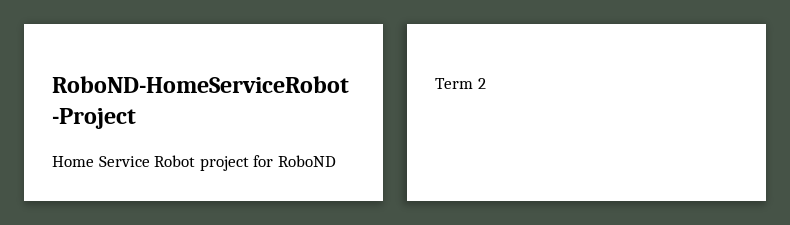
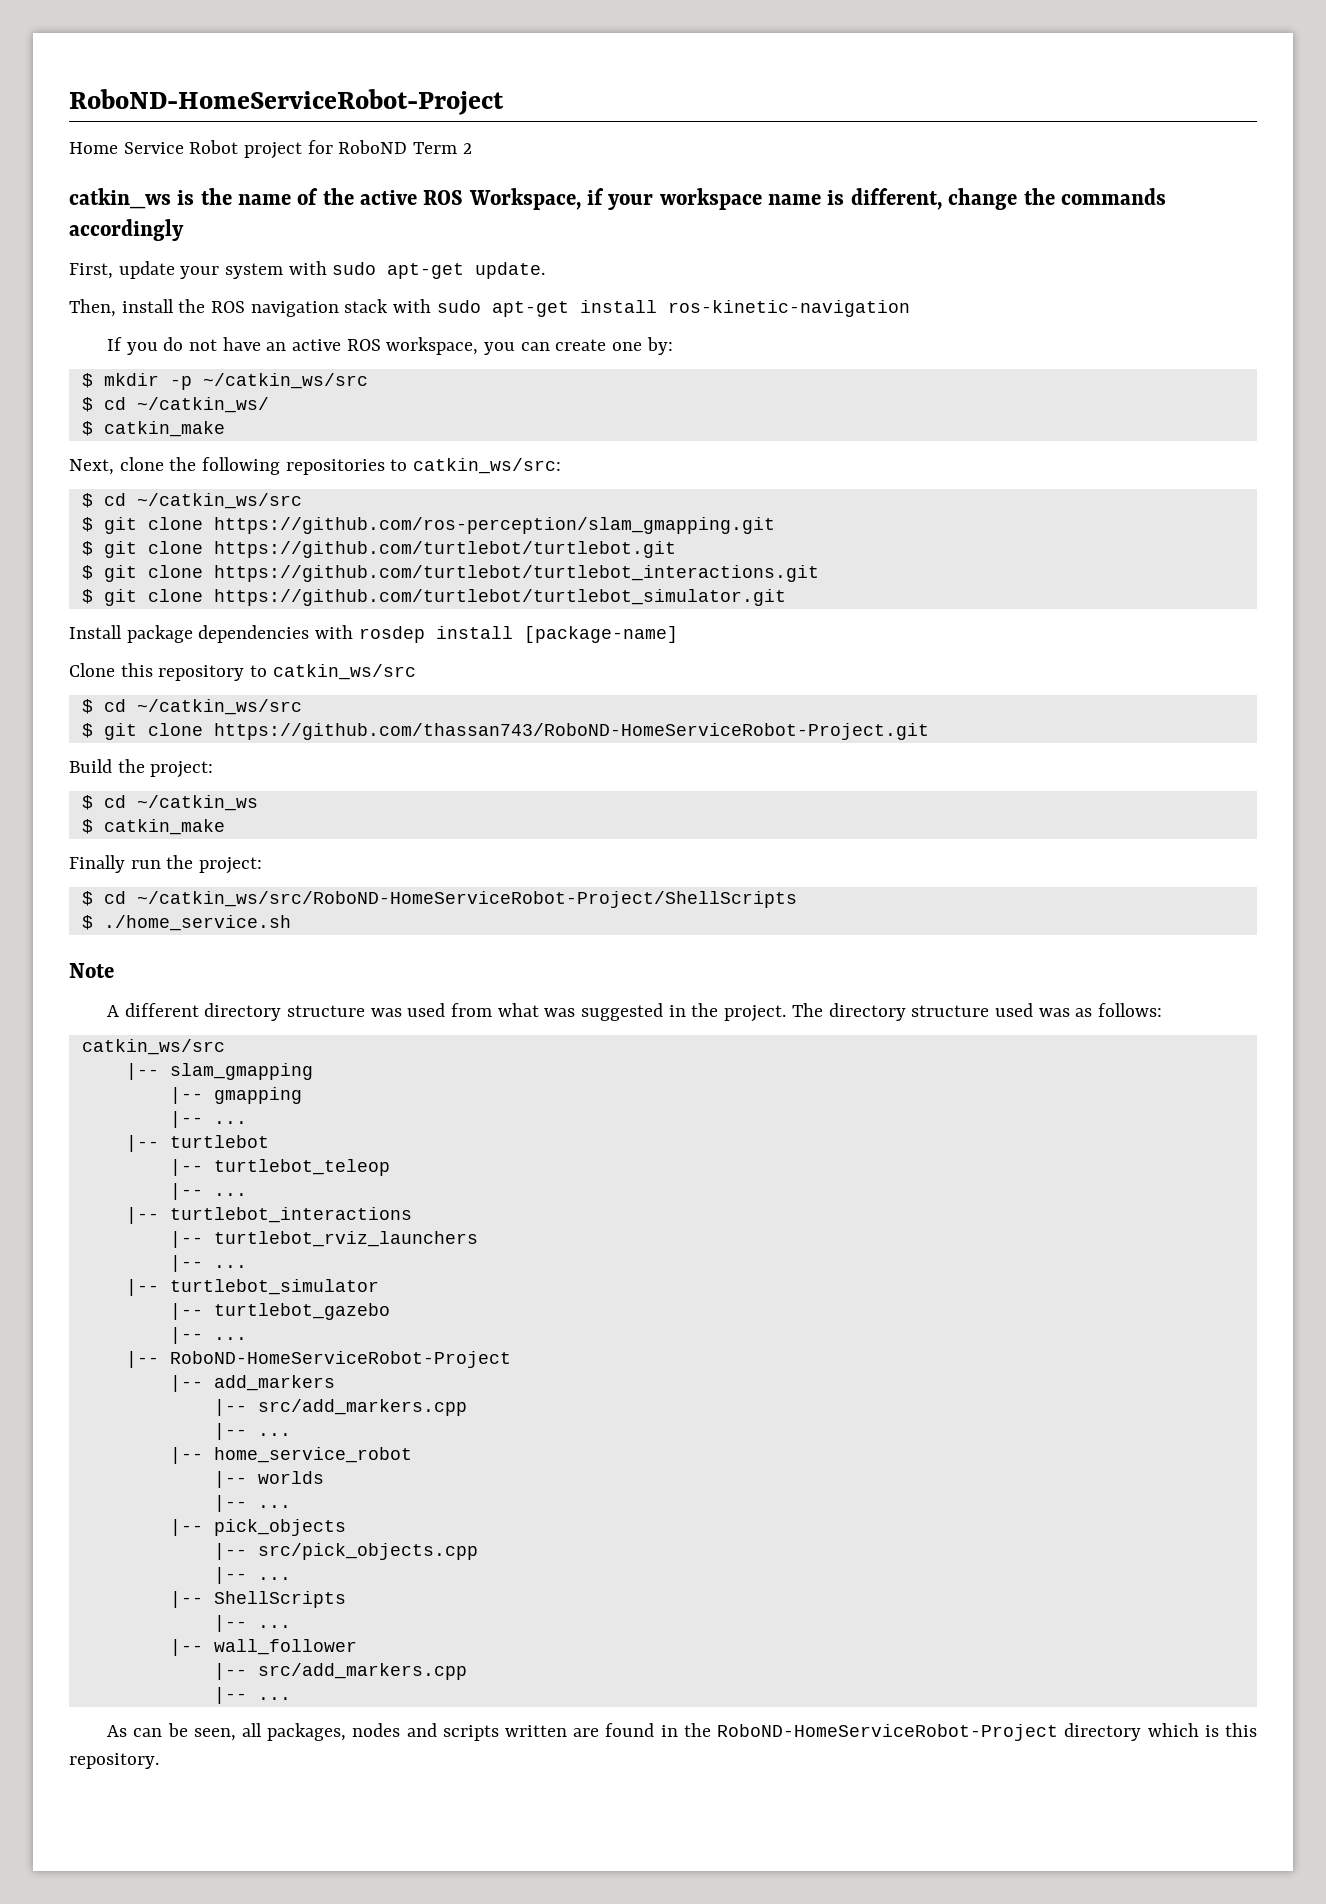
(486, 83) none -> [69,188,1166,210] [69,219,184,241] [69,261,546,279] [69,299,910,317] [107,337,673,355] [81,373,368,390] [81,397,269,413] [81,421,225,437] [69,457,562,475] [81,493,302,509] [81,517,775,534] [81,541,676,558] [81,565,819,582] [81,589,786,606] [69,625,678,643] [69,663,416,681] [81,699,302,715] [81,723,929,740] [69,759,214,778] [81,795,258,811] [81,819,225,835] [69,855,263,874] [81,891,797,908] [81,915,291,931] [69,963,114,978] [107,1003,1162,1022] [81,1039,225,1055] [125,1063,313,1080] [169,1087,302,1104] [169,1111,247,1128] [125,1135,269,1152] [169,1159,390,1176] [169,1183,247,1200] [125,1207,412,1224] [169,1231,478,1248] [169,1255,247,1272] [125,1279,379,1296] [169,1303,390,1320] [169,1327,247,1344] [125,1351,511,1368] [169,1375,335,1392] [213,1399,467,1416] [213,1423,291,1440] [169,1447,412,1464] [213,1471,324,1488] [213,1495,291,1512] [169,1519,346,1536] [213,1543,478,1560] [213,1567,291,1584] [169,1591,346,1608] [213,1615,291,1632] [169,1639,357,1656] [213,1663,467,1680] [213,1687,291,1704] [107,1723,1257,1741] [69,1753,159,1769] // catkin_ws is the name of the active ROS Workspace, if your workspace name is different, change the commands accordingly // First, update your system with sudo apt-get update. // Then, install the ROS navigation stack with sudo apt-get install ros-kinetic-navigation // If you do not have an active ROS workspace, you can create one by: // $ mkdir -p ~/catkin_ws/src // $ cd ~/catkin_ws/ // $ catkin_make // Next, clone the following repositories to catkin_ws/src: // $ cd ~/catkin_ws/src // $ git clone https://github.com/ros-perception/slam_gmapping.git // $ git clone https://github.com/turtlebot/turtlebot.git // $ git clone https://github.com/turtlebot/turtlebot_interactions.git // $ git clone https://github.com/turtlebot/turtlebot_simulator.git // Install package dependencies with rosdep install [package-name] // Clone this repository to catkin_ws/src // $ cd ~/catkin_ws/src // $ git clone https://github.com/thassan743/RoboND-HomeServiceRobot-Project.git // Build the project: // $ cd ~/catkin_ws // $ catkin_make // Finally run the project: // $ cd ~/catkin_ws/src/RoboND-HomeServiceRobot-Project/ShellScripts // $ ./home_service.sh // Note // A different directory structure was used from what was suggested in the project. The directory structure used was as follows: // catkin_ws/src // |-- slam_gmapping // |-- gmapping // |-- ... // |-- turtlebot // |-- turtlebot_teleop // |-- ... // |-- turtlebot_interactions // |-- turtlebot_rviz_launchers // |-- ... // |-- turtlebot_simulator // |-- turtlebot_gazebo // |-- ... // |-- RoboND-HomeServiceRobot-Project // |-- add_markers // |-- src/add_markers.cpp // |-- ... // |-- home_service_robot // |-- worlds // |-- ... // |-- pick_objects // |-- src/pick_objects.cpp // |-- ... // |-- ShellScripts // |-- ... // |-- wall_follower // |-- src/add_markers.cpp // |-- ... // As can be seen, all packages, nodes and scripts written are found in the RoboND-HomeServiceRobot-Project directory which is this repository.

